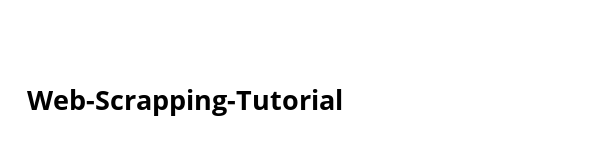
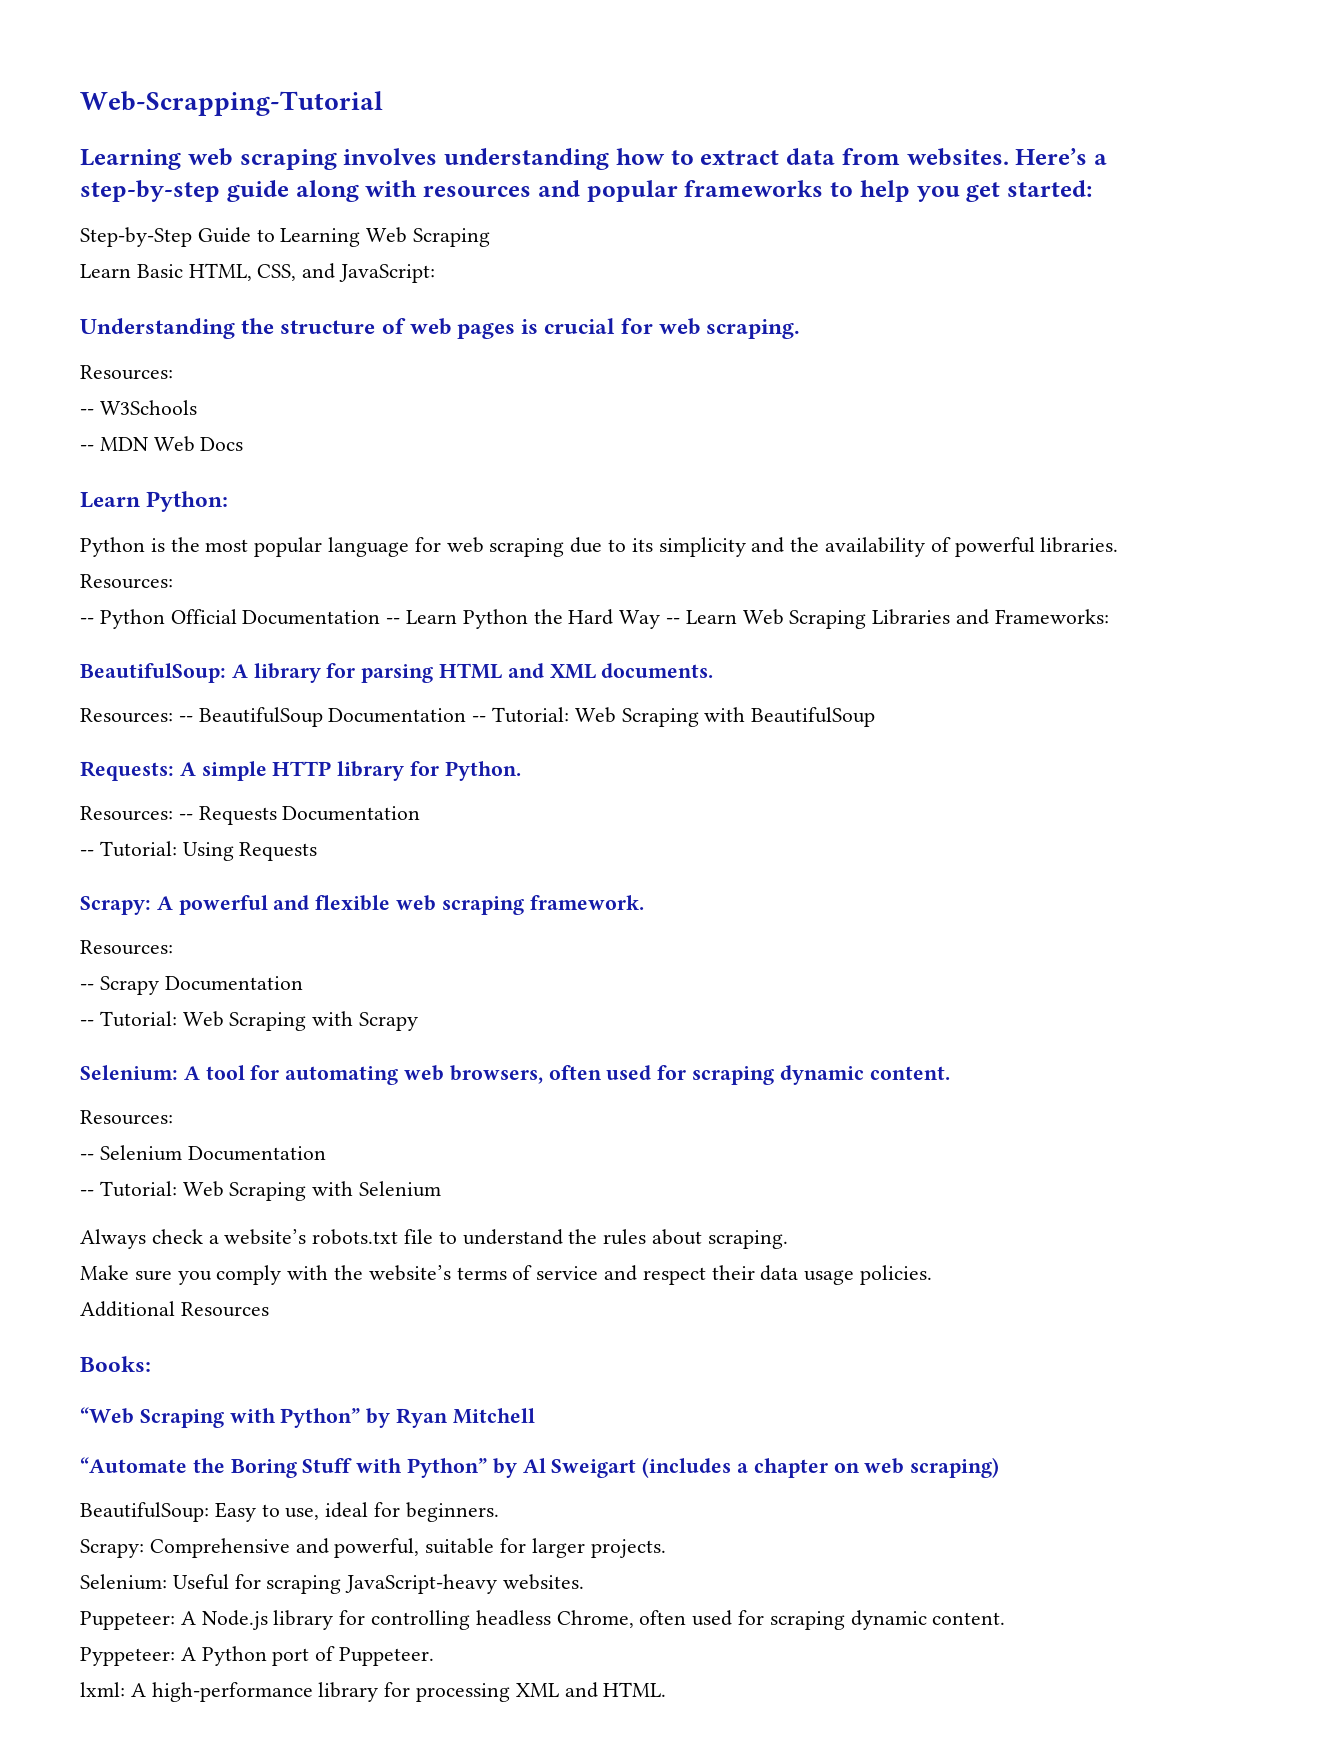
(343, 102) none -> [80,148,1107,170] [80,180,1092,202] [80,227,491,247] [80,263,436,283] [80,318,801,339] [80,365,173,380] [80,400,197,415] [80,436,244,452] [80,491,229,512] [80,537,1119,557] [80,574,173,589] [80,609,1109,629] [80,663,714,683] [80,707,876,727] [80,761,521,781] [80,806,421,825] [80,841,318,861] [80,895,644,915] [80,940,173,955] [80,976,303,995] [80,1011,419,1031] [80,1065,950,1085] [80,1110,173,1125] [80,1145,326,1161] [80,1181,442,1201] [80,1229,788,1249] [80,1265,933,1285] [80,1301,269,1317] [80,1356,151,1372] [80,1407,535,1428] [80,1457,1000,1478] [80,1502,499,1522] [80,1538,666,1558] [80,1574,585,1594] [80,1610,1006,1630] [80,1646,435,1666] [80,1682,667,1702] // Learning web scraping involves understanding how to extract data from websites. Here’s a step-by-step guide along with resources and popular frameworks to help you get started: // Step-by-Step Guide to Learning Web Scraping // Learn Basic HTML, CSS, and JavaScript: // Understanding the structure of web pages is crucial for web scraping. // Resources: // -- W3Schools // -- MDN Web Docs // Learn Python: // Python is the most popular language for web scraping due to its simplicity and the availability of powerful libraries. // Resources: // -- Python Official Documentation -- Learn Python the Hard Way -- Learn Web Scraping Libraries and Frameworks: // BeautifulSoup: A library for parsing HTML and XML documents. // Resources: -- BeautifulSoup Documentation -- Tutorial: Web Scraping with BeautifulSoup // Requests: A simple HTTP library for Python. // Resources: -- Requests Documentation // -- Tutorial: Using Requests // Scrapy: A powerful and flexible web scraping framework. // Resources: // -- Scrapy Documentation // -- Tutorial: Web Scraping with Scrapy // Selenium: A tool for automating web browsers, often used for scraping dynamic content. // Resources: // -- Selenium Documentation // -- Tutorial: Web Scraping with Selenium // Always check a website’s robots.txt file to understand the rules about scraping. // Make sure you comply with the website’s terms of service and respect their data usage policies. // Additional Resources // Books: // “Web Scraping with Python” by Ryan Mitchell // “Automate the Boring Stuff with Python” by Al Sweigart (includes a chapter on web scraping) // BeautifulSoup: Easy to use, ideal for beginners. // Scrapy: Comprehensive and powerful, suitable for larger projects. // Selenium: Useful for scraping JavaScript-heavy websites. // Puppeteer: A Node.js library for controlling headless Chrome, often used for scraping dynamic content. // Pyppeteer: A Python port of Puppeteer. // lxml: A high-performance library for processing XML and HTML.

